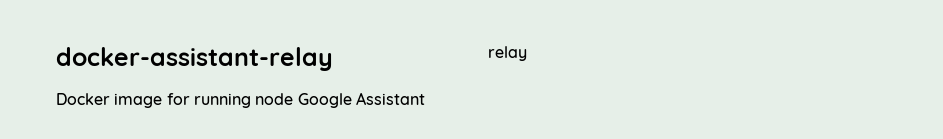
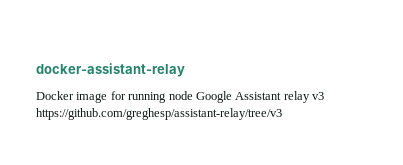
(527, 53) none -> [312,92,324,100] [36,108,282,120] v3 https://github.com/greghesp/assistant-relay/tree/v3

